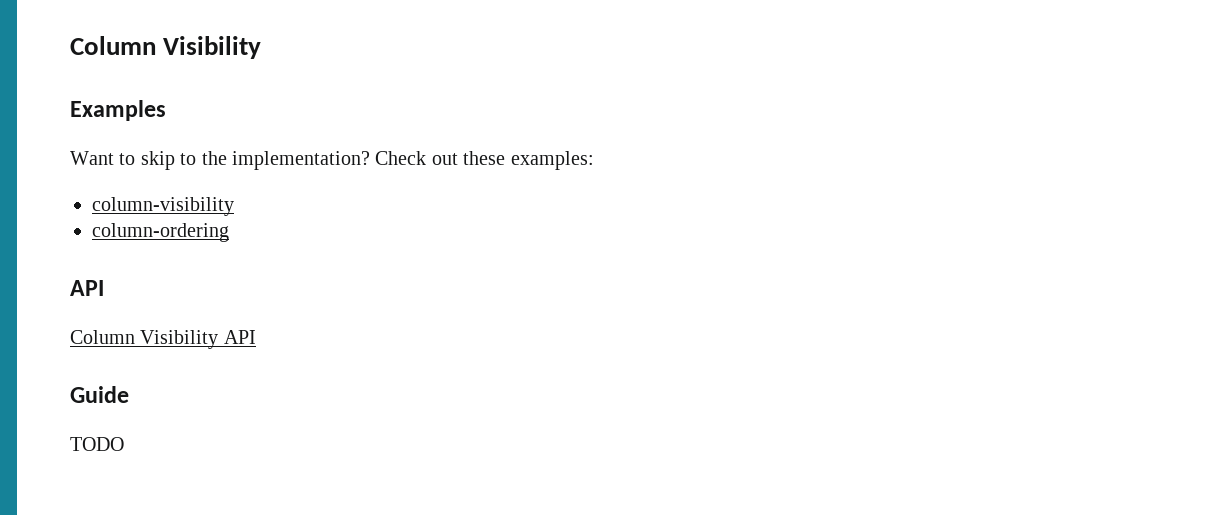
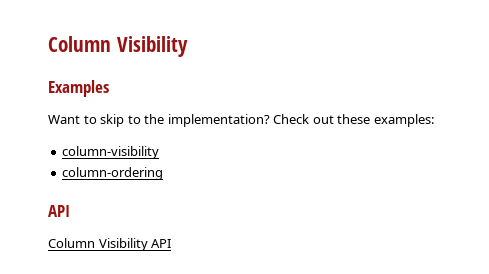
[70,386,129,403] [70,437,124,451] // Guide // TODO -> (172, 243) none

